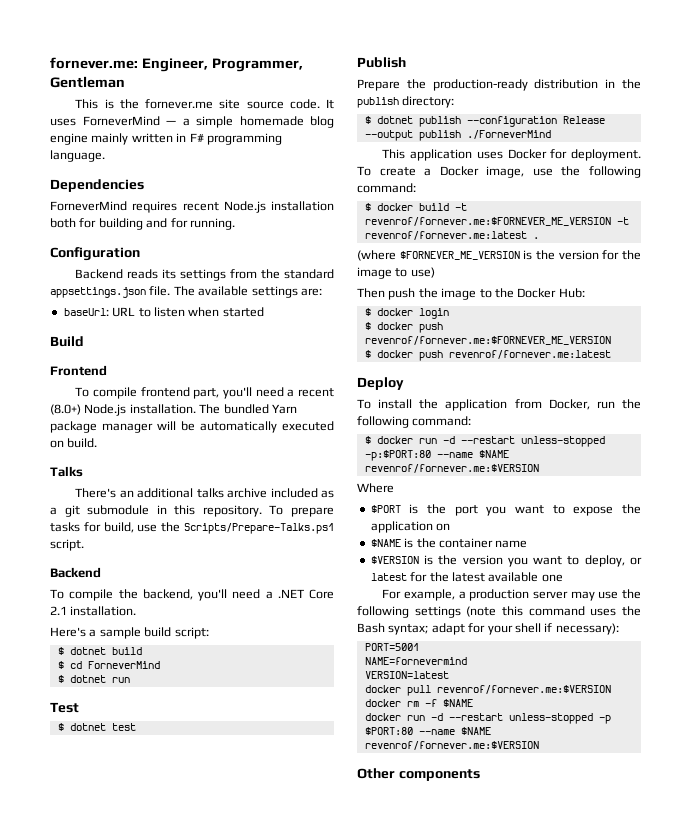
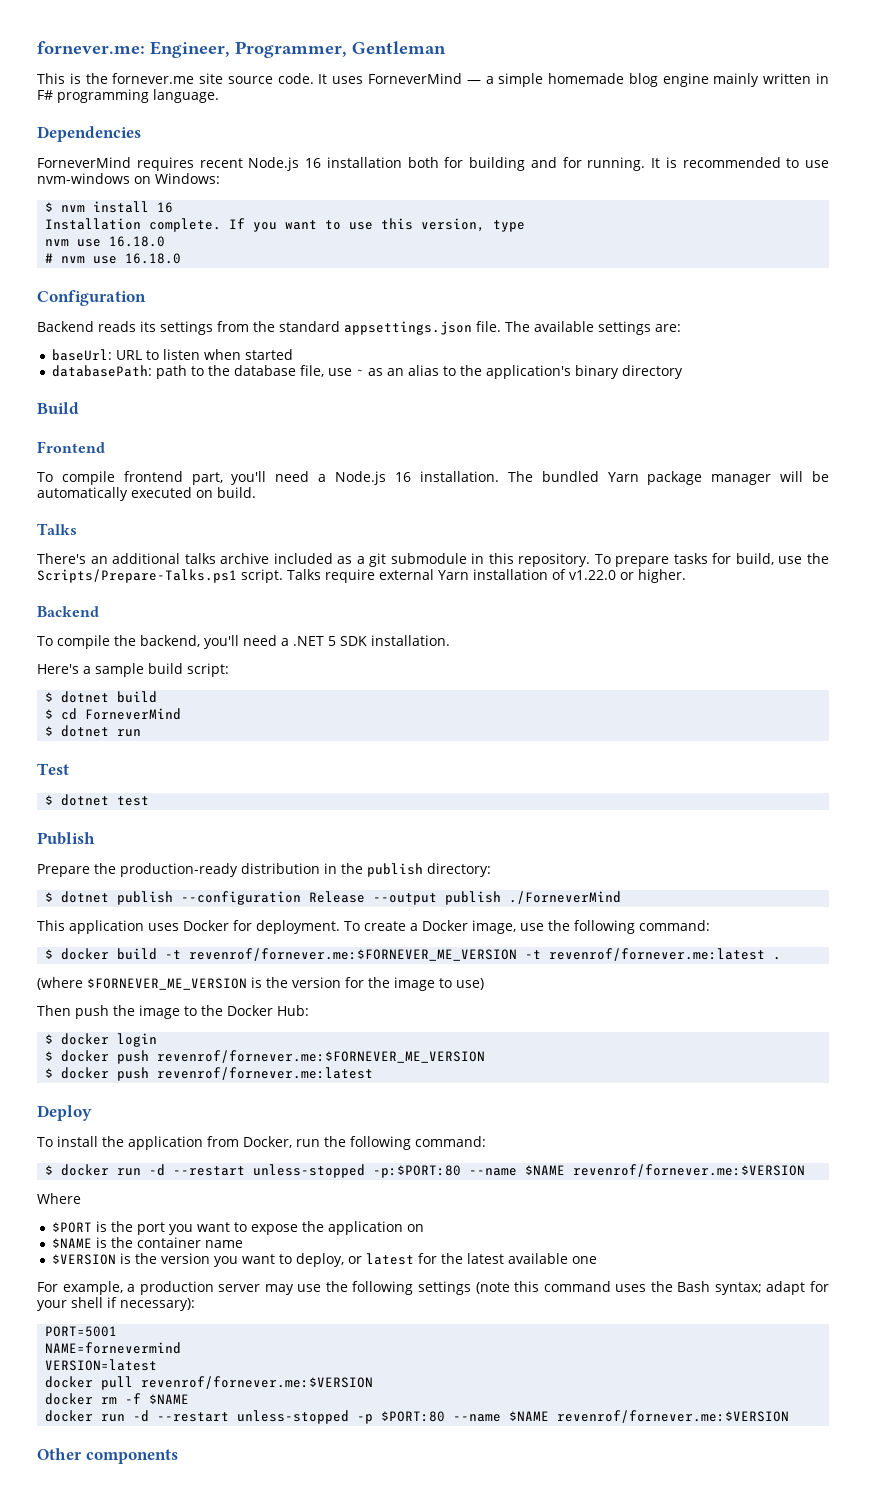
(266, 207) none -> [305,158,321,168] 16
(235, 224) none -> [651,157,829,168] [37,173,220,184] [45,201,174,213] [45,218,526,232] [45,236,166,247] [45,253,182,264] It is recommended to use nvm-windows on Windows: // $ nvm install 16 // Installation complete. If you want to use this version, type // nvm use 16.18.0 // # nvm use 16.18.0
(264, 312) none -> [51,365,683,379] // databasePath: path to the database file, use ~ as an alias to the application's binary directory
[297,388,334,397] [50,404,127,416] recent (8.0+) Node.js -> [335,471,411,485] Node.js 16
(84, 545) none -> [287,569,686,583] Talks require external Yarn installation of v1.22.0 or higher.
[309,589,334,599] [50,606,67,615] Core 2.1 -> [327,636,367,646] 5 SDK

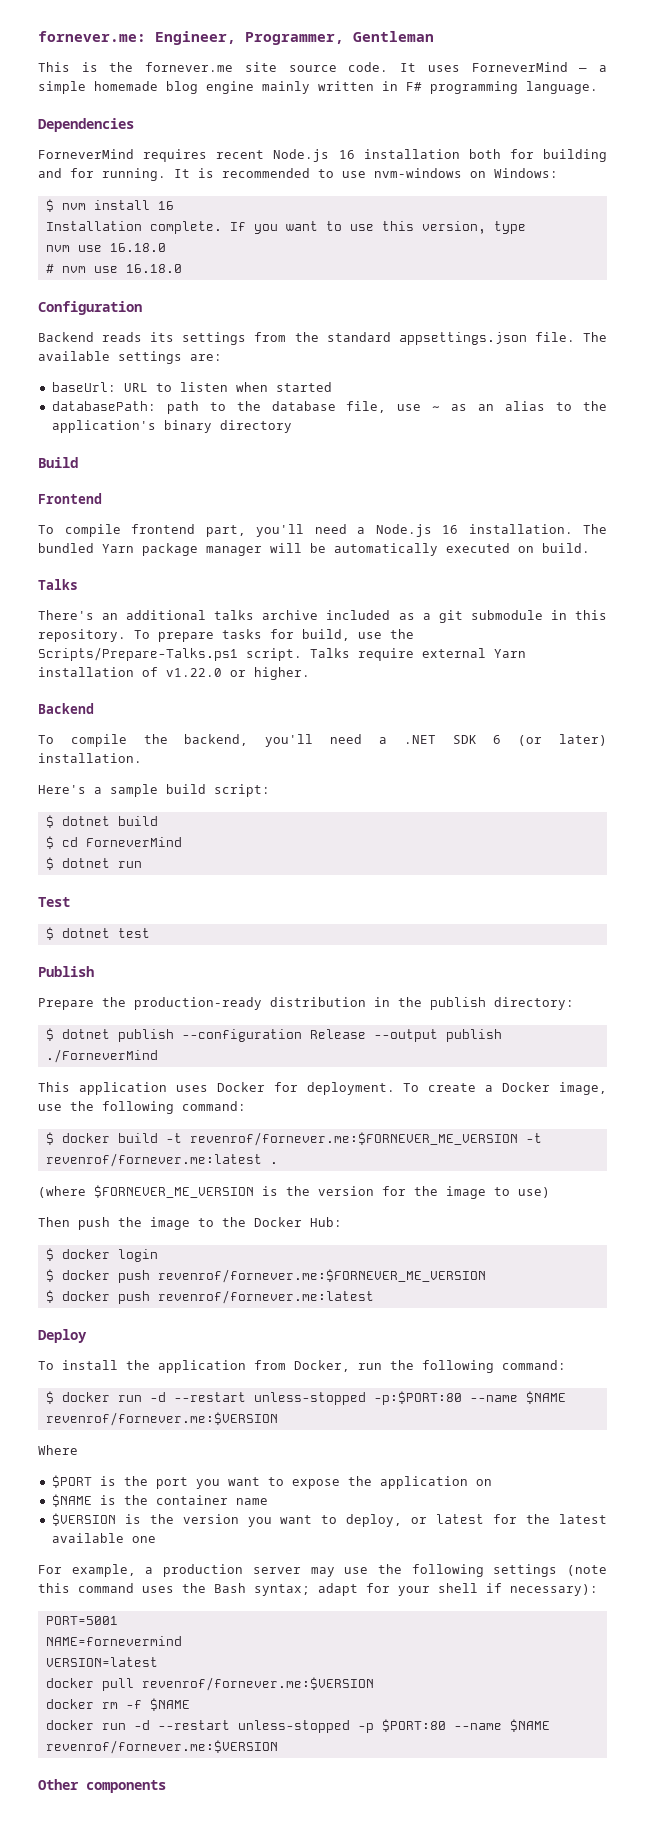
[327,636,367,646] 5 SDK -> [452,734,607,746] SDK 6 (or later)

